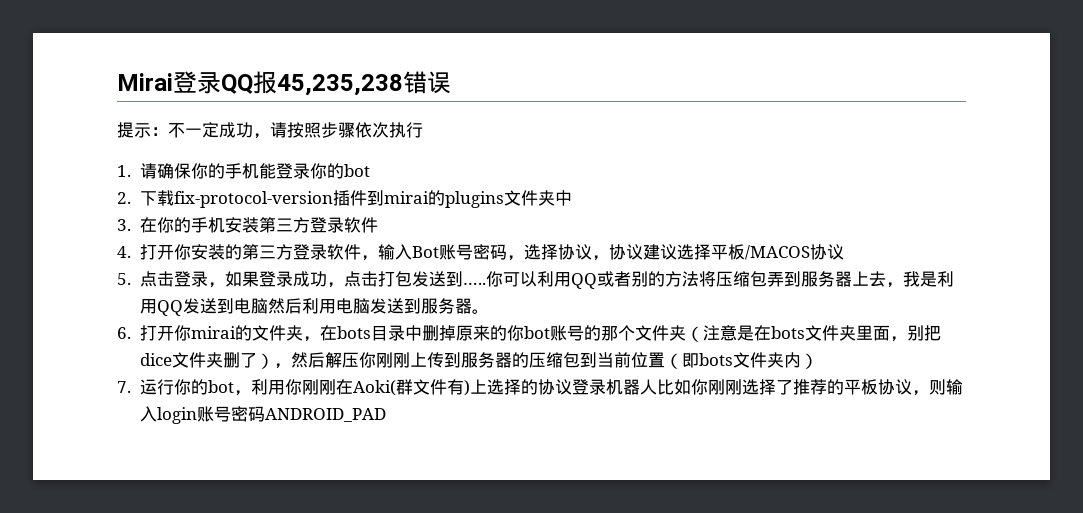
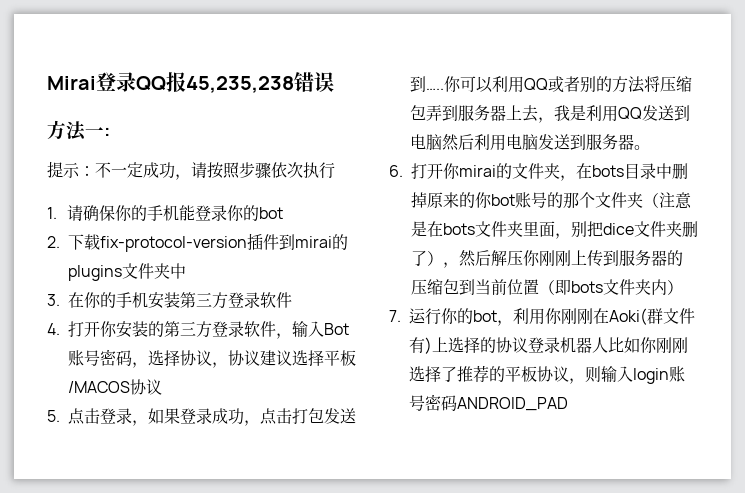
(451, 82) none -> [47,120,110,141] // 方法一:

